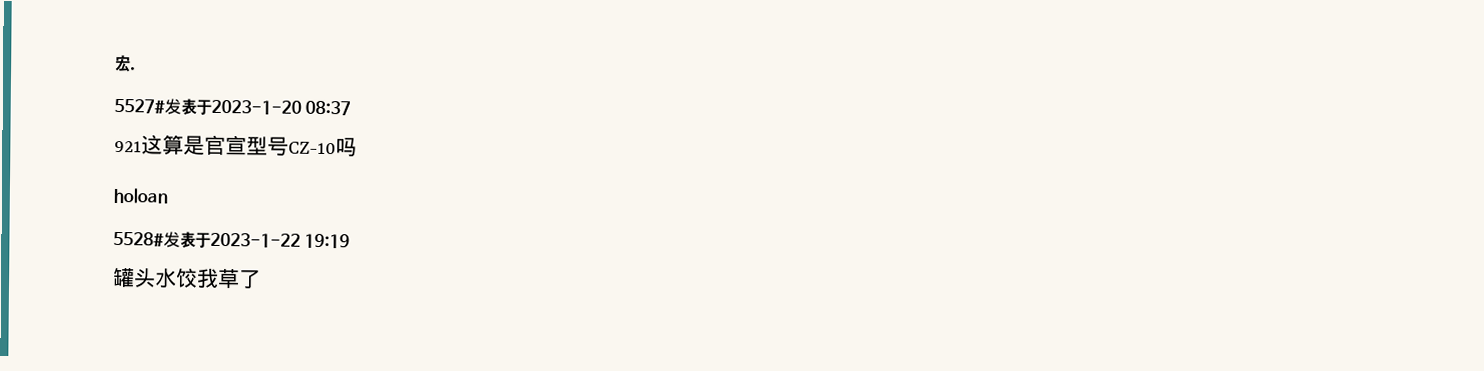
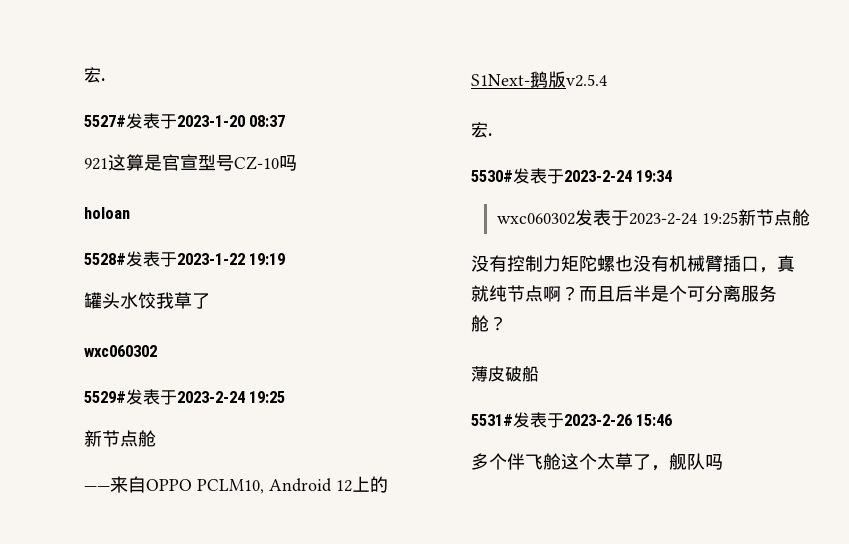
(261, 279) none -> [84,345,157,357] [84,389,286,405] [84,430,156,447] [84,476,388,494] [471,71,607,88] [471,122,492,138] [471,168,673,184] [496,209,810,226] [471,255,795,273] [471,285,777,302] [471,315,507,332] [471,366,539,382] [471,412,673,428] [471,453,723,471] // wxc060302 // 5529#发表于2023-2-24 19:25 // 新节点舱 // ——来自OPPO PCLM10, Android 12上的S1Next-鹅版v2.5.4 // 宏. // 5530#发表于2023-2-24 19:34 // wxc060302发表于2023-2-24 19:25新节点舱 // 没有控制力矩陀螺也没有机械臂插口，真就纯节点啊？而且后半是个可分离服务舱？ // 薄皮破船 // 5531#发表于2023-2-26 15:46 // 多个伴飞舱这个太草了，舰队吗

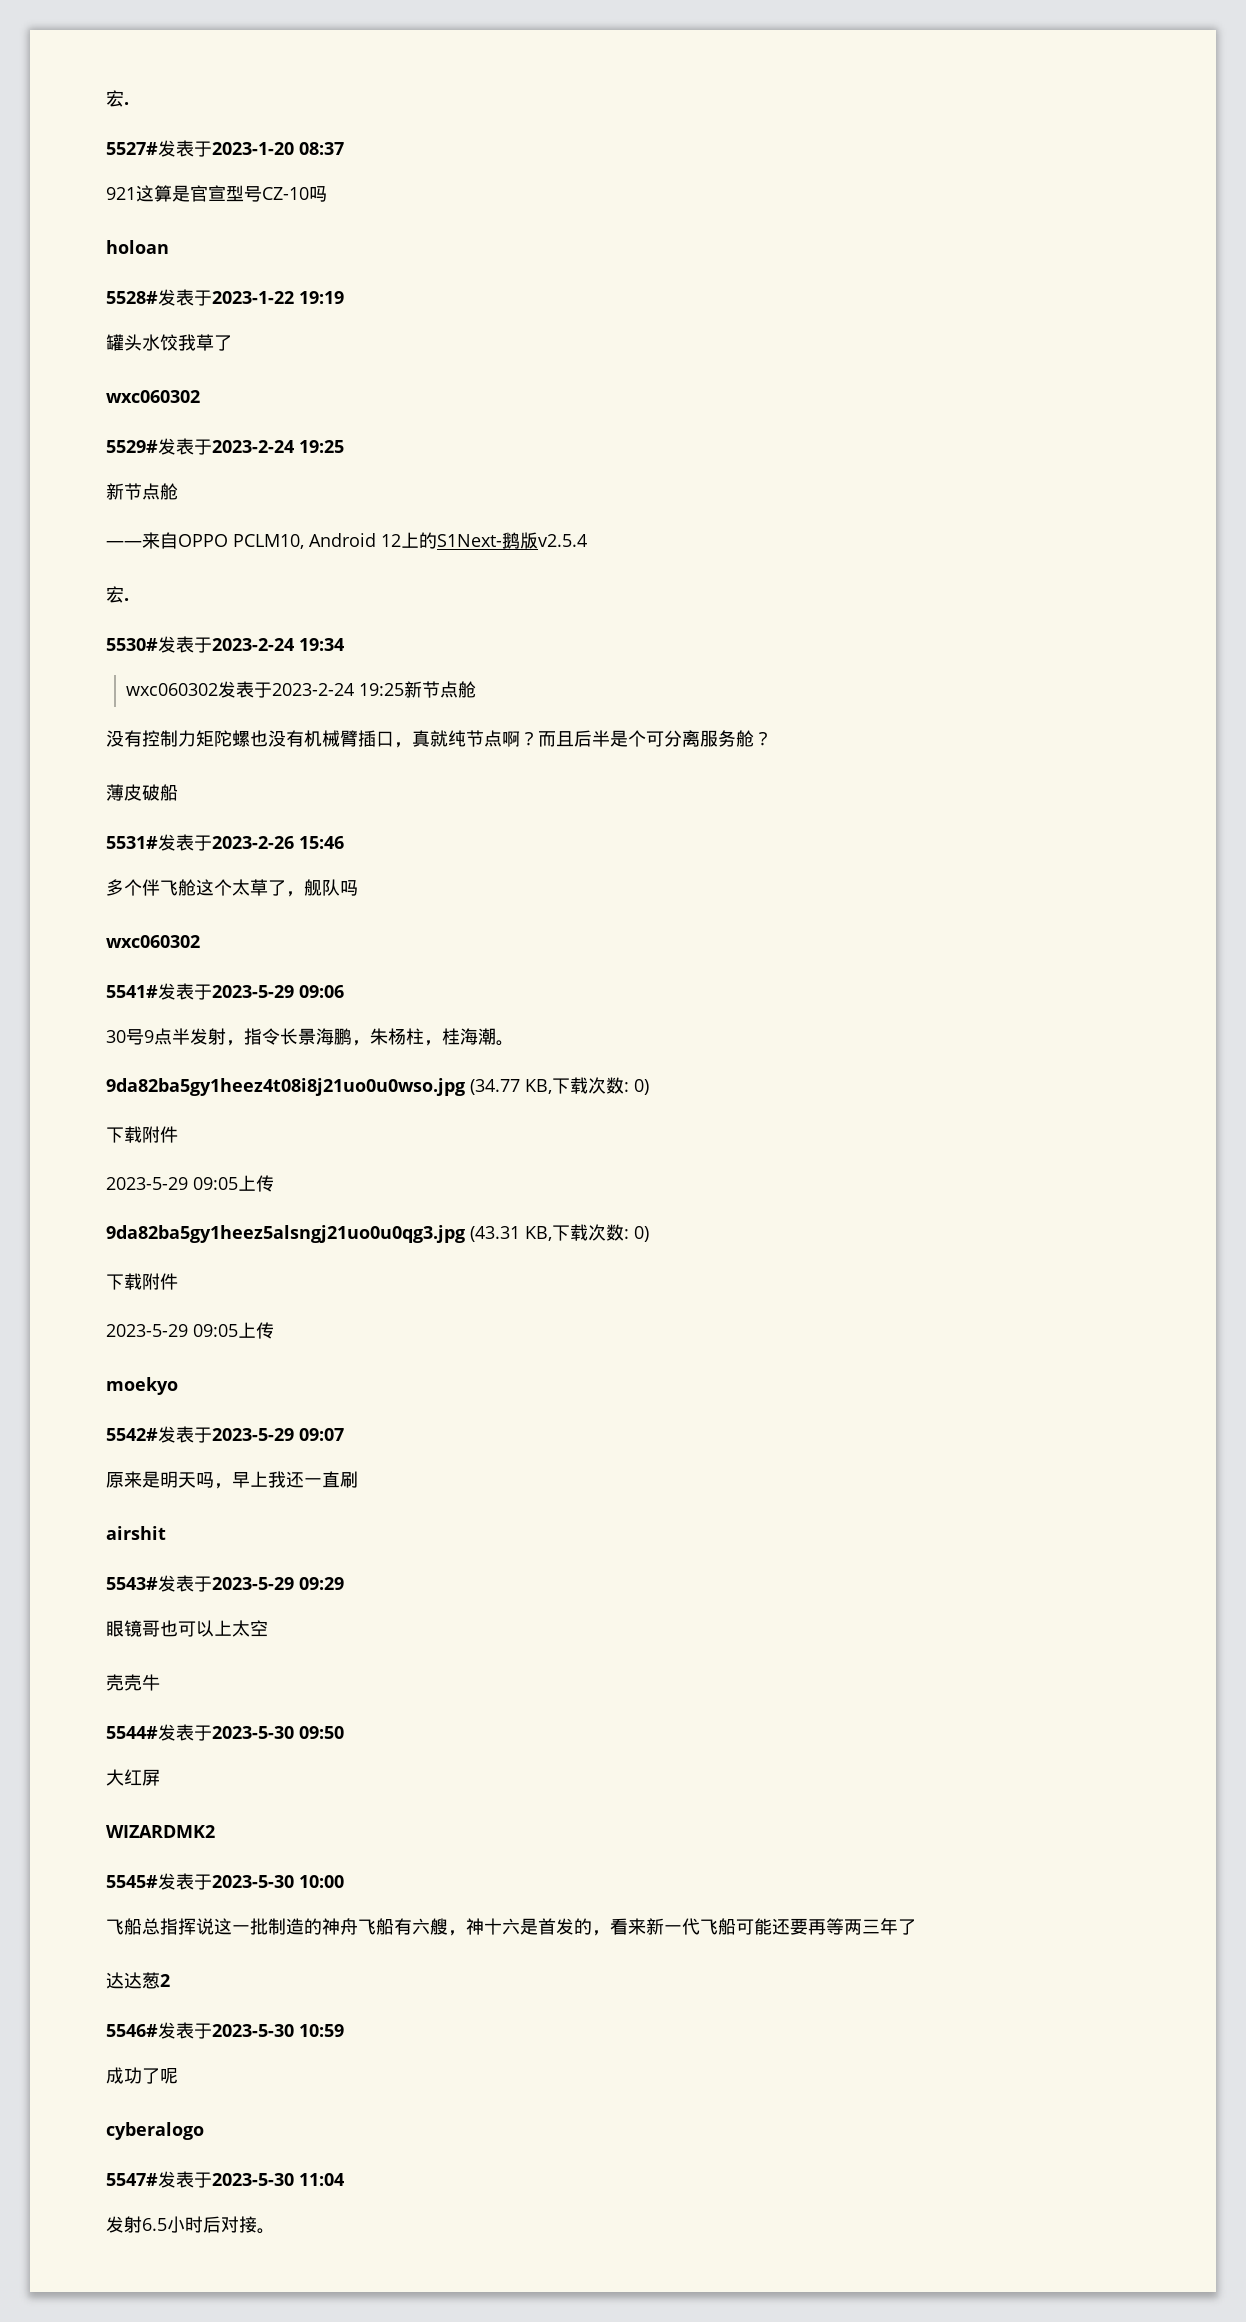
(723, 462) none -> [106,935,200,948] [106,983,344,1000] [106,1028,514,1046] [106,1077,649,1096] [106,1126,178,1143] [106,1175,274,1192] [106,1224,649,1243] [106,1273,178,1290] [106,1322,274,1339] [106,1377,178,1395] [106,1426,344,1443] [106,1471,358,1489] [106,1526,166,1540] [106,1575,344,1592] [106,1620,268,1637] [106,1674,160,1691] [106,1724,344,1741] [106,1769,160,1786] [106,1825,215,1838] [106,1873,344,1890] [106,1918,916,1936] [106,1972,170,1989] [106,2022,344,2039] [106,2067,178,2084] [106,2122,204,2140] [106,2171,344,2188] [106,2216,275,2234] // wxc060302 // 5541#发表于2023-5-29 09:06 // 30号9点半发射，指令长景海鹏，朱杨柱，桂海潮。 // 9da82ba5gy1heez4t08i8j21uo0u0wso.jpg (34.77 KB,下载次数: 0) // 下载附件 // 2023-5-29 09:05上传 // 9da82ba5gy1heez5alsngj21uo0u0qg3.jpg (43.31 KB,下载次数: 0) // 下载附件 // 2023-5-29 09:05上传 // moekyo // 5542#发表于2023-5-29 09:07 // 原来是明天吗，早上我还一直刷 // airshit // 5543#发表于2023-5-29 09:29 // 眼镜哥也可以上太空 // 壳壳牛 // 5544#发表于2023-5-30 09:50 // 大红屏 // WIZARDMK2 // 5545#发表于2023-5-30 10:00 // 飞船总指挥说这一批制造的神舟飞船有六艘，神十六是首发的，看来新一代飞船可能还要再等两三年了 // 达达葱2 // 5546#发表于2023-5-30 10:59 // 成功了呢 // cyberalogo // 5547#发表于2023-5-30 11:04 // 发射6.5小时后对接。

